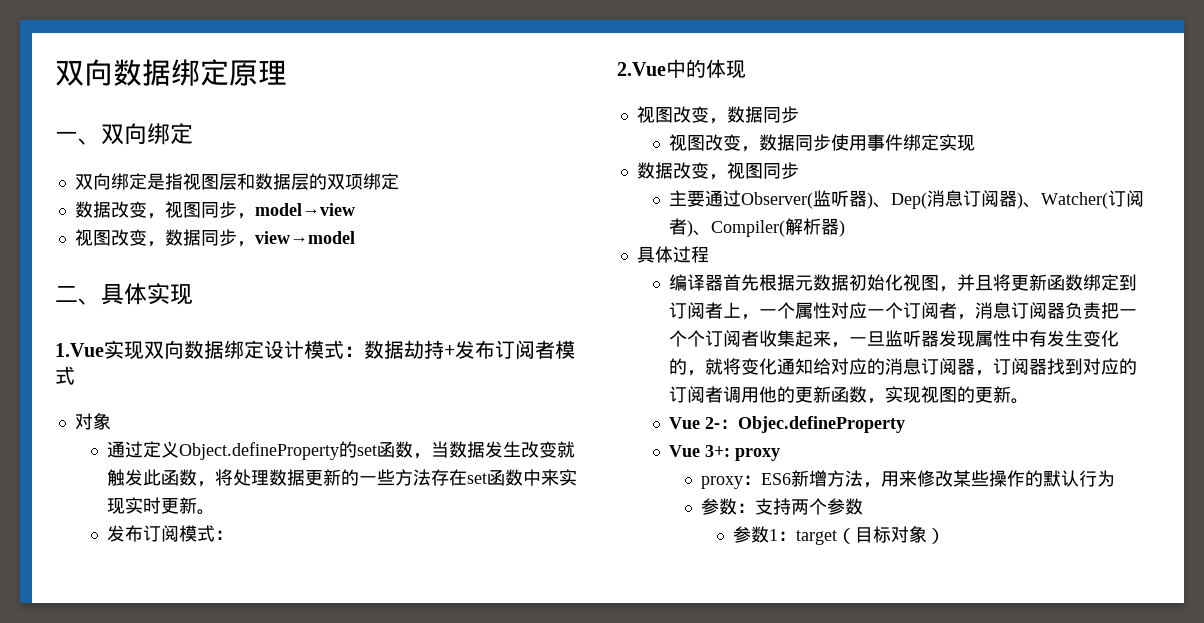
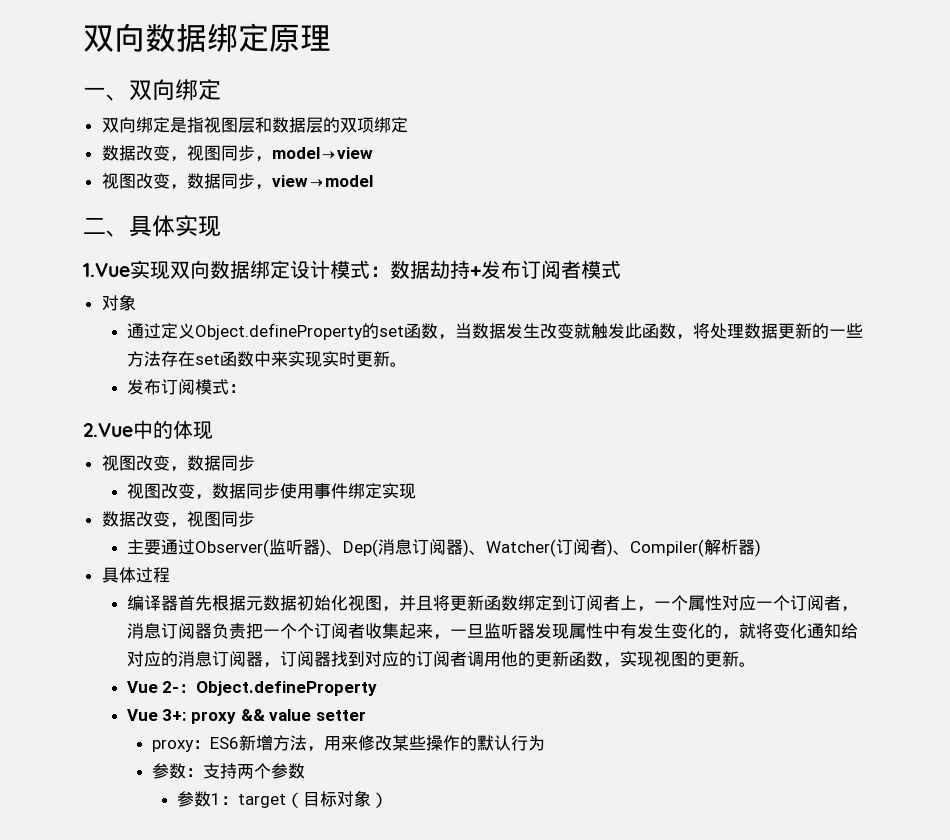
[737,416,905,433] Objec.defineProperty -> [196,681,378,696] Object.defineProperty
(780, 454) none -> [240,709,366,721] && value setter

